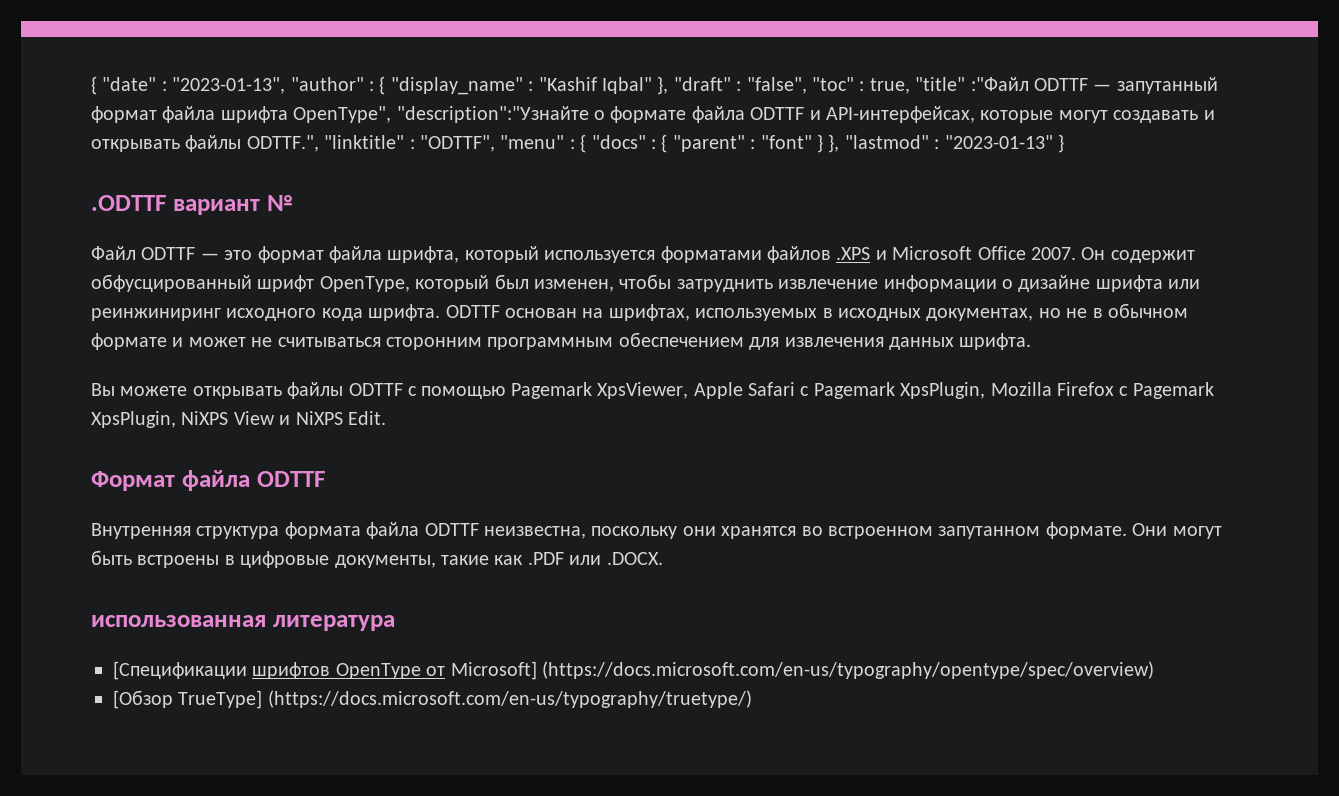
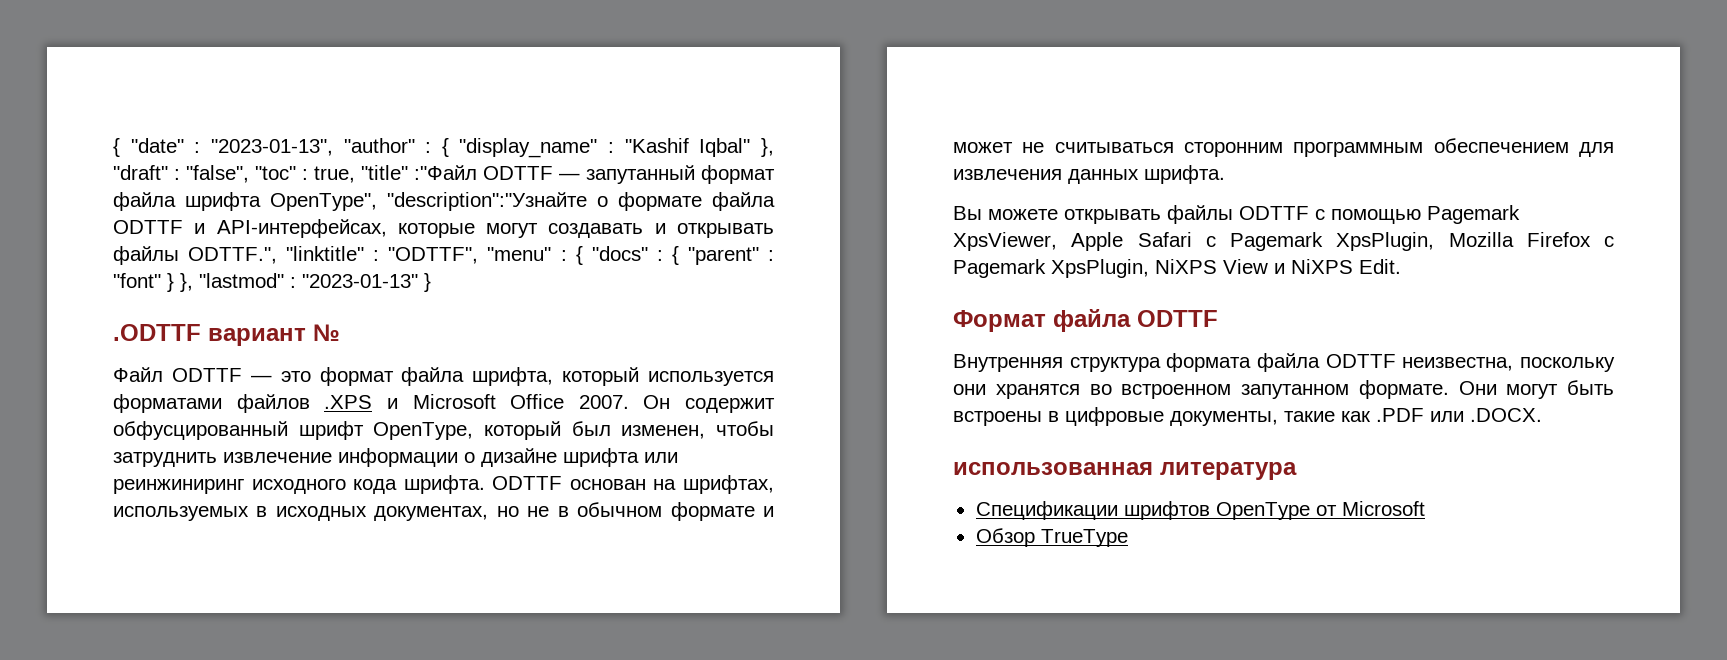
[113,661,247,680] [Спецификации -> [975,501,1118,520] Спецификации
[450,661,1154,680] [113,690,752,709] Microsoft] (https://docs.microsoft.com/en-us/typography/opentype/spec/overview) // [Обзор TrueType] (https://docs.microsoft.com/en-us/typography/truetype/) -> [1341,501,1425,516] [975,528,1128,547] Microsoft // Обзор TrueType

